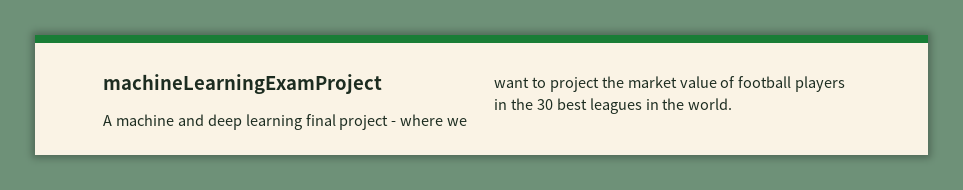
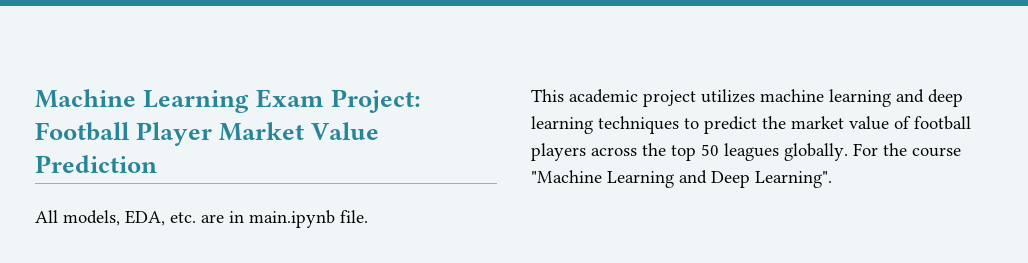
[103,74,382,94] [103,114,468,130] [494,77,599,92] machineLearningExamProject // A machine and deep learning final project - where we want to project -> [35,89,422,113] [35,122,380,146] [35,155,157,173] [35,210,368,228] [531,89,963,107] [531,116,757,134] Machine Learning Exam Project: Football Player Market Value Prediction // All models, EDA, etc. are in main.ipynb file. // This academic project utilizes machine learning and deep learning techniques to predict
[494,98,733,114] in the 30 best leagues in the world. -> [591,143,961,161] [531,170,832,188] across the top 50 leagues globally. For the course "Machine Learning and Deep Learning".

